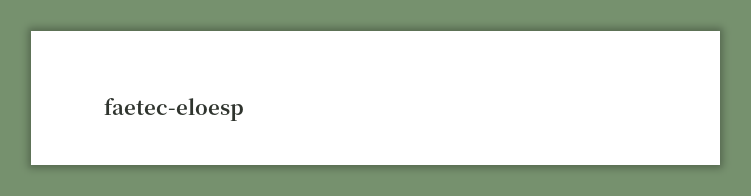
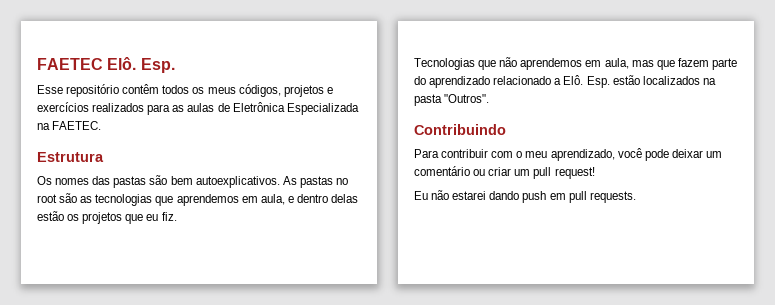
[104,98,244,121] faetec-eloesp -> [37,57,175,73] [37,84,333,97] [37,102,359,115] [37,121,102,130] [37,152,104,162] [37,175,348,188] [37,193,359,206] [37,211,177,224] [414,57,737,70] [414,75,716,88] [414,94,490,106] [414,124,506,135] [414,148,722,161] [414,166,595,179] [414,190,636,203] FAETEC Elô. Esp. // Esse repositório contêm todos os meus códigos, projetos e exercícios realizados para as aulas de Eletrônica Especializada na FAETEC. // Estrutura // Os nomes das pastas são bem autoexplicativos. As pastas no root são as tecnologias que aprendemos em aula, e dentro delas estão os projetos que eu fiz. // Tecnologias que não aprendemos em aula, mas que fazem parte do aprendizado relacionado a Elô. Esp. estão localizados na pasta "Outros". // Contribuindo // Para contribuir com o meu aprendizado, você pode deixar um comentário ou criar um pull request! // Eu não estarei dando push em pull requests.

